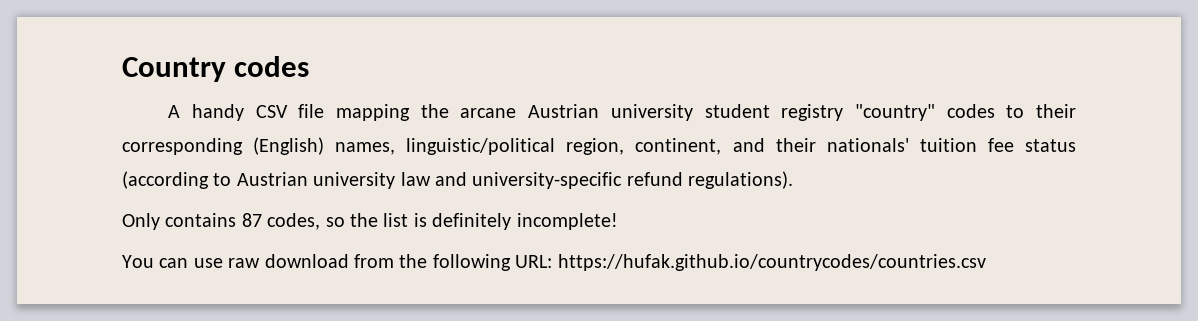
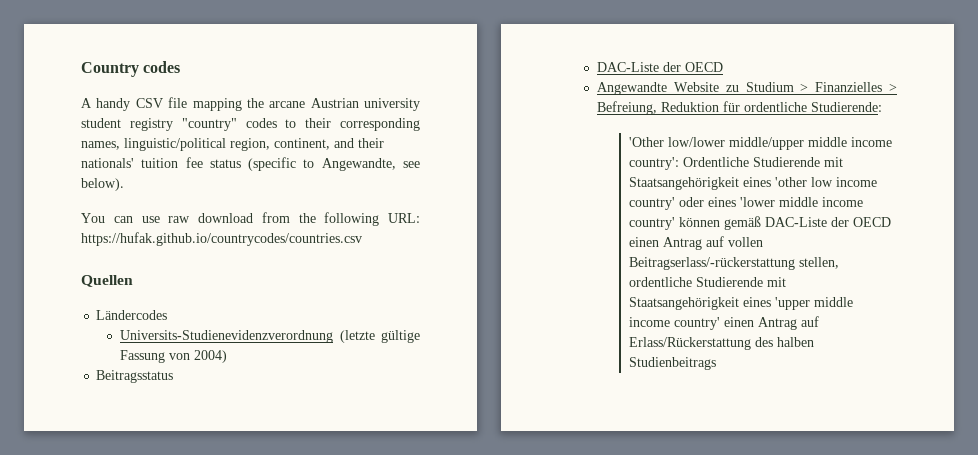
[253,137,325,155] (English) -> (420, 124) none
[122,171,794,189] [122,213,618,230] (according to Austrian university law and university-specific refund regulations). // Only contains 87 codes, so the list is definitely incomplete! -> [248,157,420,171] [81,178,124,191] (specific to Angewandte, see below).
(986, 262) none -> [81,275,133,287] [96,310,168,320] [119,330,420,343] [119,350,227,363] [96,370,174,383] [596,62,723,72] [596,82,897,95] [596,101,882,115] [628,137,892,150] [628,157,843,170] [628,177,877,190] [628,197,863,210] [628,216,891,230] [628,236,763,250] [628,257,839,270] [628,277,786,287] [628,297,853,310] [628,316,819,330] [628,337,814,350] [628,357,716,370] // Quellen // Ländercodes // Universits-Studienevidenzverordnung (letzte gültige Fassung von 2004) // Beitragsstatus // DAC-Liste der OECD // Angewandte Website zu Studium > Finanzielles > Befreiung, Reduktion für ordentliche Studierende: // 'Other low/lower middle/upper middle income country': Ordentliche Studierende mit Staatsangehörigkeit eines 'other low income country' oder eines 'lower middle income country' können gemäß DAC-Liste der OECD einen Antrag auf vollen Beitragserlass/-rückerstattung stellen, ordentliche Studierende mit Staatsangehörigkeit eines 'upper middle income country' einen Antrag auf Erlass/Rückerstattung des halben Studienbeitrags

